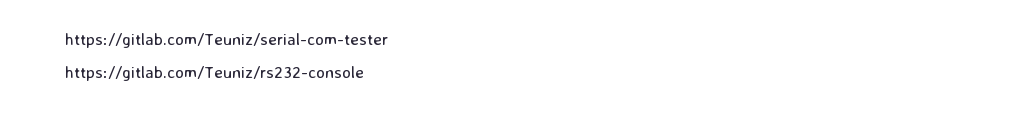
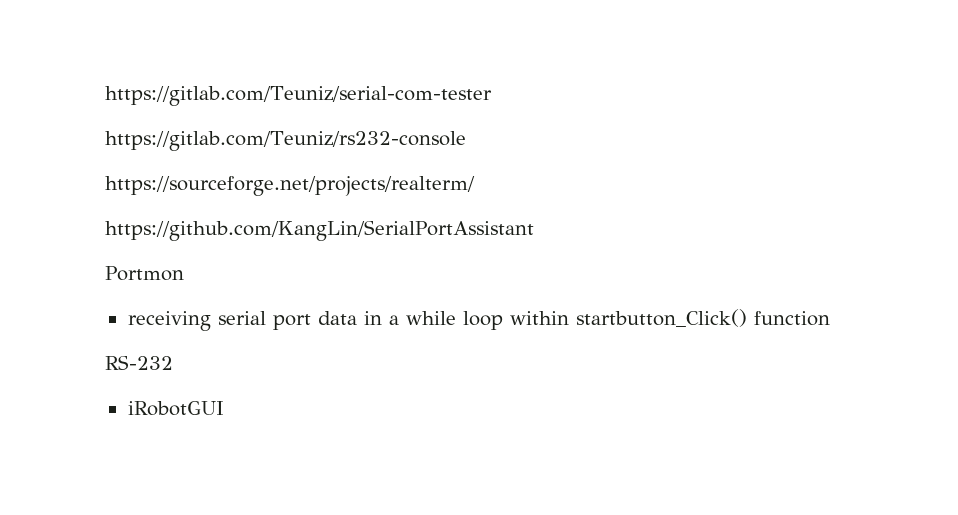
(364, 73) none -> [105,176,475,196] [105,220,534,241] [105,266,184,281] [127,309,830,331] [105,355,173,370] [127,401,224,416] // https://sourceforge.net/projects/realterm/ // https://github.com/KangLin/SerialPortAssistant // Portmon // receiving serial port data in a while loop within startbutton_Click() function // RS-232 // iRobotGUI

